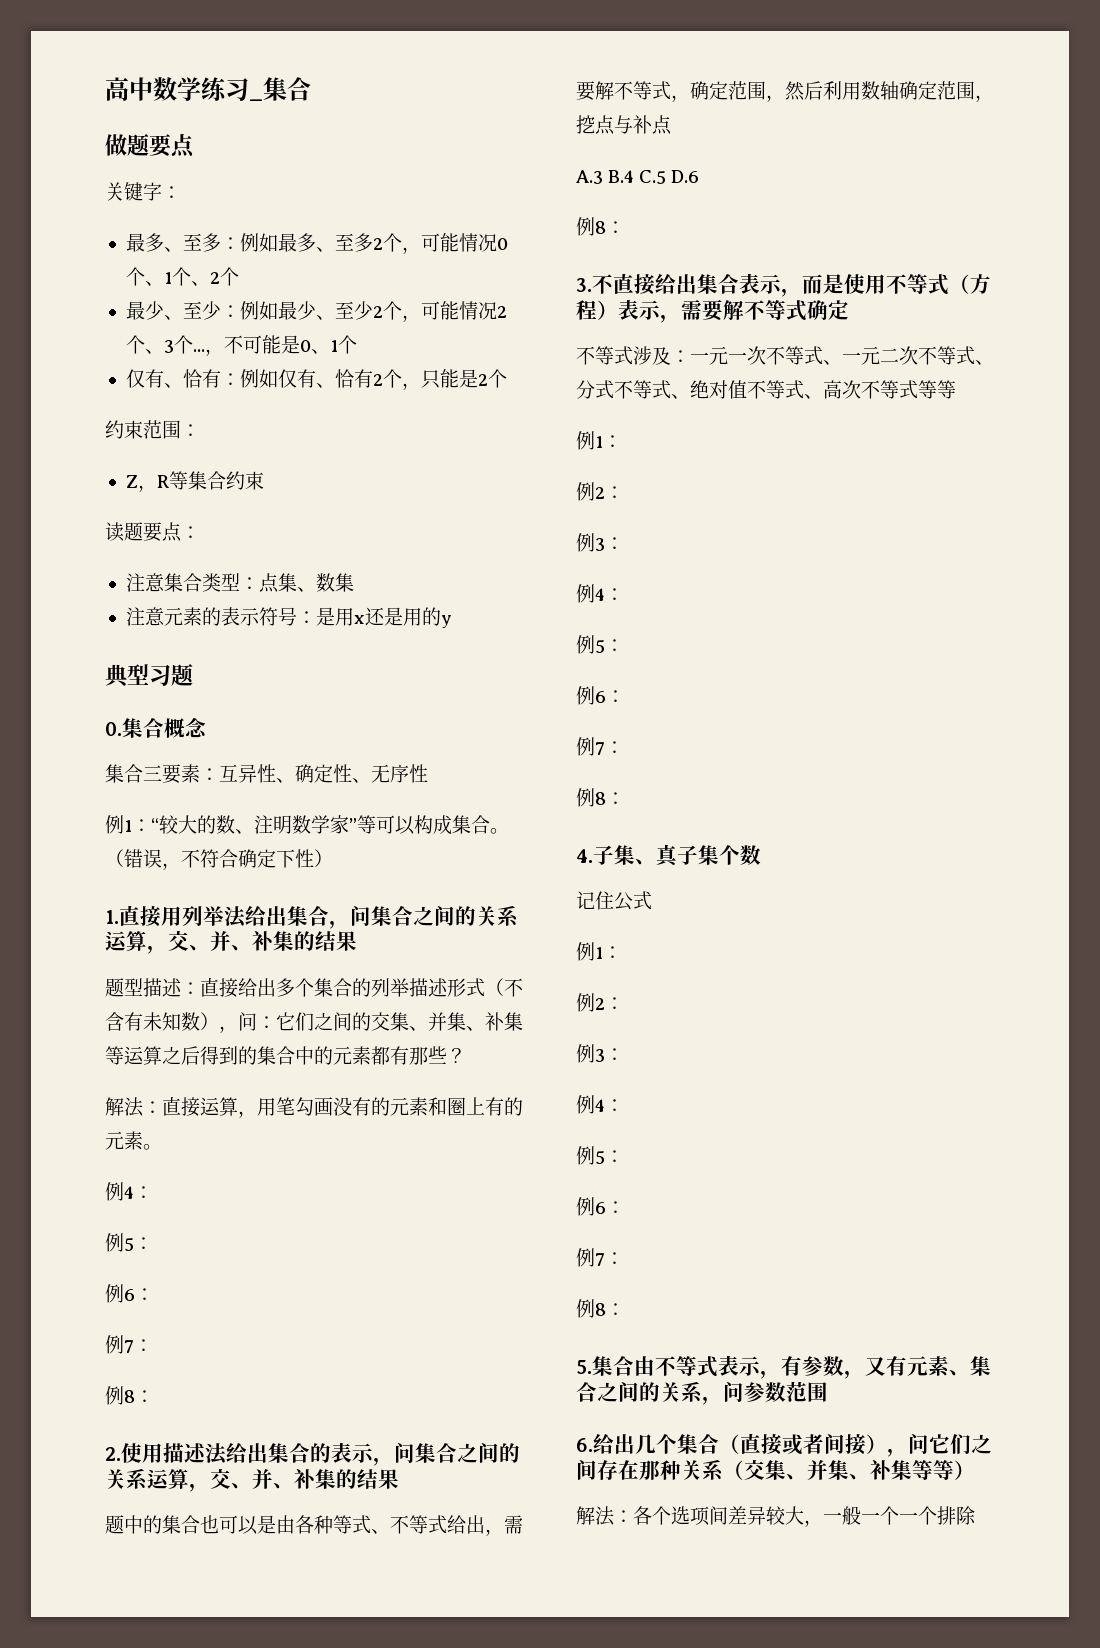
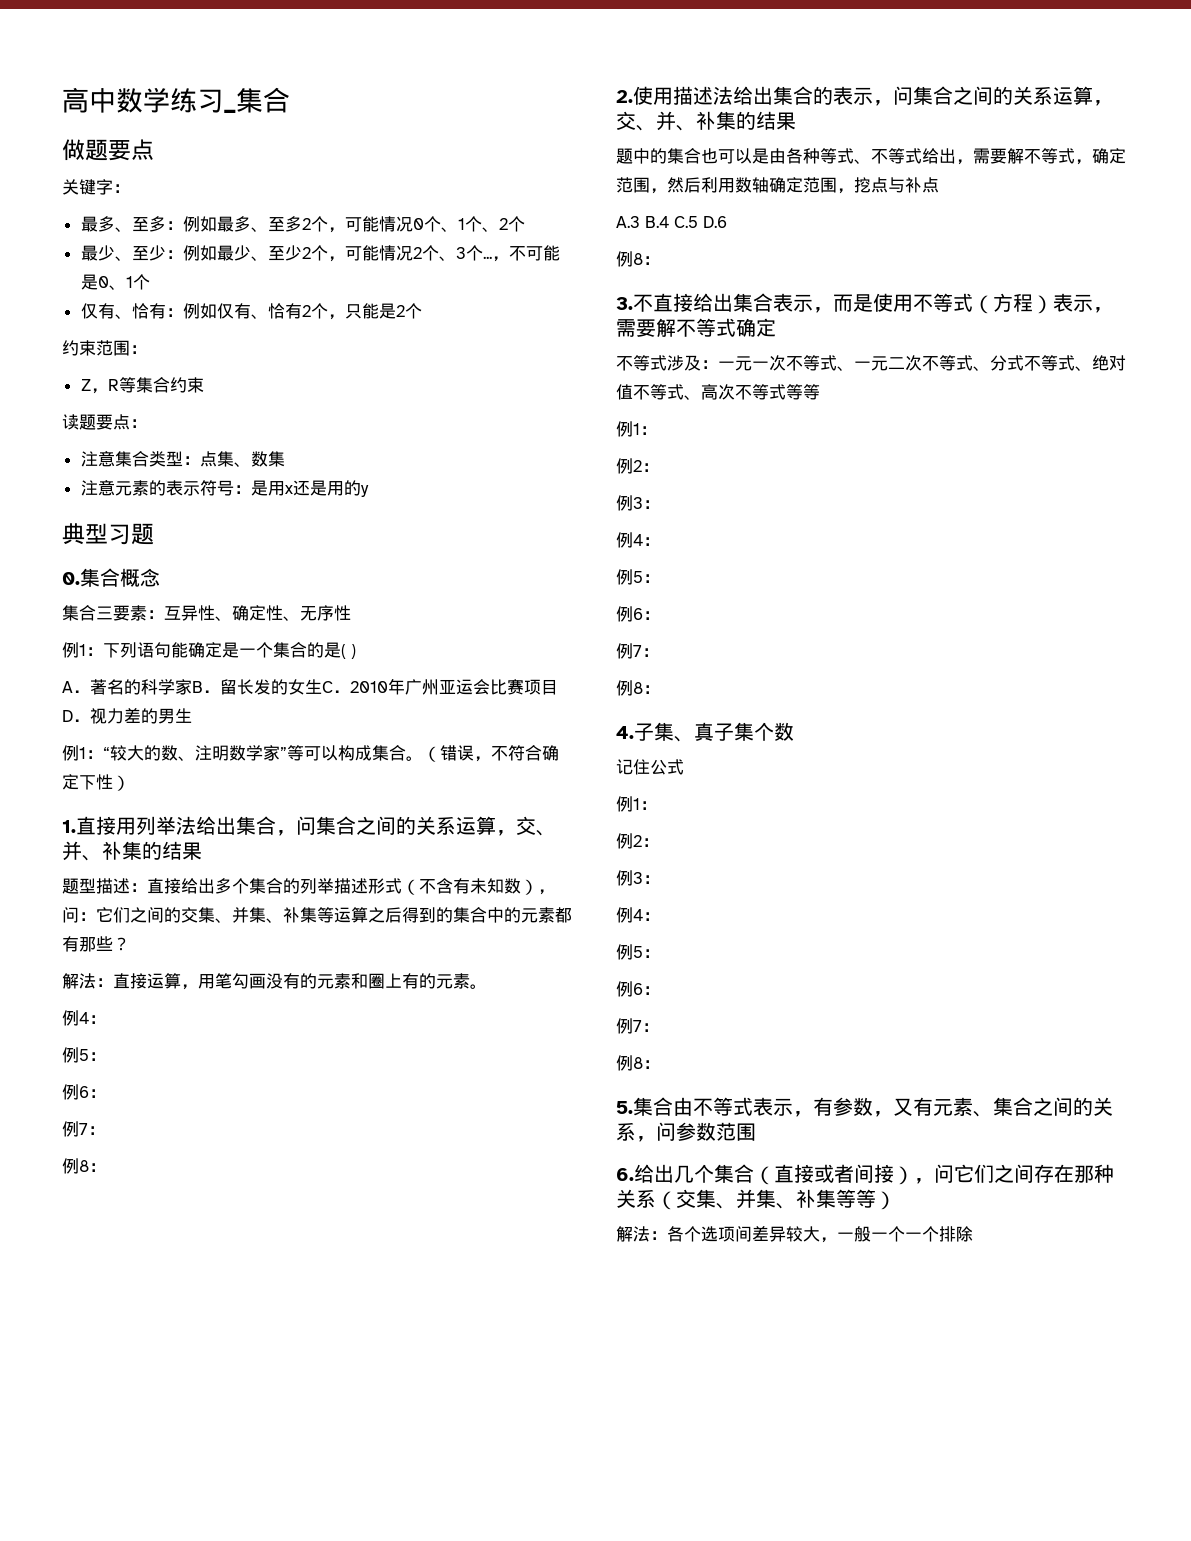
(428, 773) none -> [62,642,356,659] [62,678,558,695] [62,708,192,724] // 例1：下列语句能确定是一个集合的是( ) // A．著名的科学家B．留长发的女生C．2010年广州亚运会比赛项目D．视力差的男生

